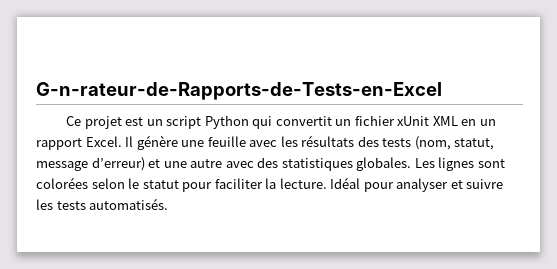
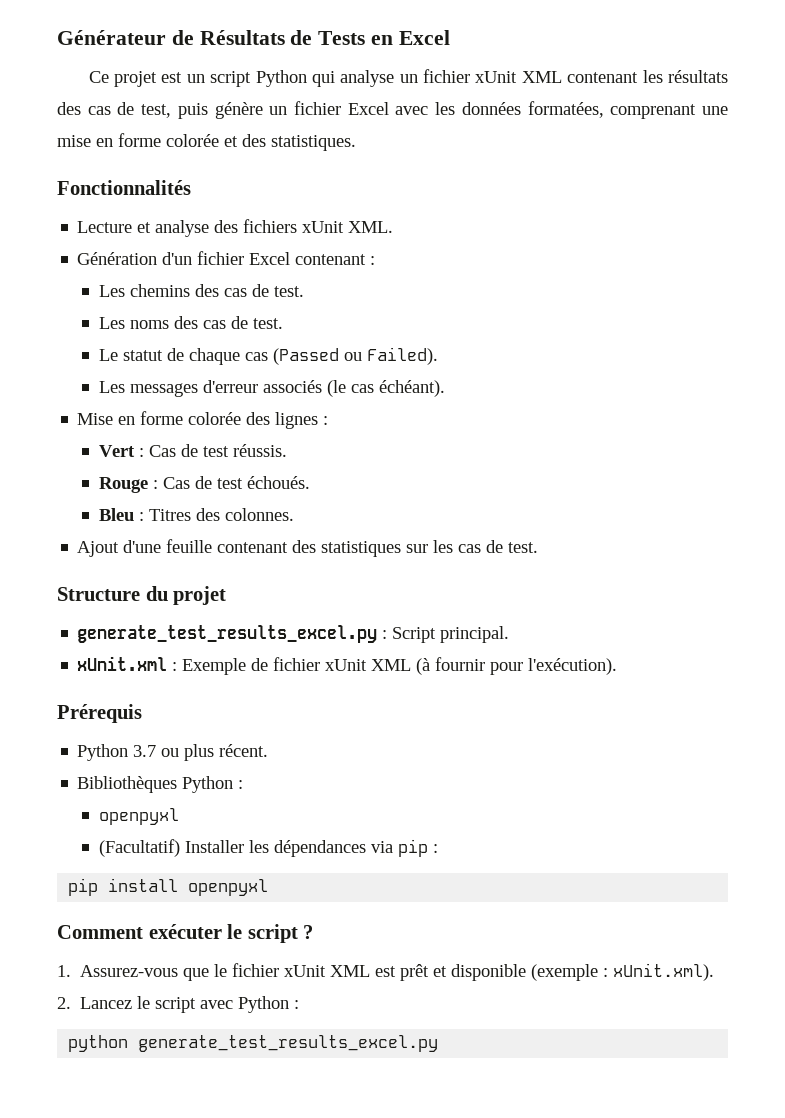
[36,82,442,100] G-n-rateur-de-Rapports-de-Tests-en-Excel -> [57,30,450,45] Générateur de Résultats de Tests en Excel
[275,116,332,126] convertit -> [340,70,395,87] analyse
[461,119,496,126] [36,135,495,150] [36,157,505,171] [36,177,504,192] [36,198,169,210] en un rapport Excel. Il génère une feuille avec les résultats des tests (nom, statut, message d’erreur) et une autre avec des statistiques globales. Les lignes sont colorées selon le statut pour faciliter la lecture. Idéal pour analyser et suivre les tests automatisés. -> [567,70,728,83] [57,101,728,119] [57,133,356,151] [57,180,191,195] [77,219,394,237] [77,251,376,265] [98,284,304,297] [98,316,283,329] [98,347,438,365] [98,380,445,397] [77,411,329,429] [98,444,287,457] [98,476,310,493] [98,508,294,521] [77,539,539,557] [57,586,227,605] [77,625,510,643] [77,656,618,675] [57,704,142,723] [77,744,269,761] [77,776,244,793] [98,808,179,825] [98,839,438,857] [68,878,269,896] [57,924,314,943] [57,963,715,981] [57,996,300,1013] [68,1035,439,1052] contenant les résultats des cas de test, puis génère un fichier Excel avec les données formatées, comprenant une mise en forme colorée et des statistiques. // Fonctionnalités // Lecture et analyse des fichiers xUnit XML. // Génération d'un fichier Excel contenant : // Les chemins des cas de test. // Les noms des cas de test. // Le statut de chaque cas (Passed ou Failed). // Les messages d'erreur associés (le cas échéant). // Mise en forme colorée des lignes : // Vert : Cas de test réussis. // Rouge : Cas de test échoués. // Bleu : Titres des colonnes. // Ajout d'une feuille contenant des statistiques sur les cas de test. // Structure du projet // generate_test_results_excel.py : Script principal. // xUnit.xml : Exemple de fichier xUnit XML (à fournir pour l'exécution). // Prérequis // Python 3.7 ou plus récent. // Bibliothèques Python : // openpyxl // (Facultatif) Installer les dépendances via pip : // pip install openpyxl // Comment exécuter le script ? // 1. Assurez-vous que le fichier xUnit XML est prêt et disponible (exemple : xUnit.xml). // 2. Lancez le script avec Python : // python generate_test_results_excel.py

